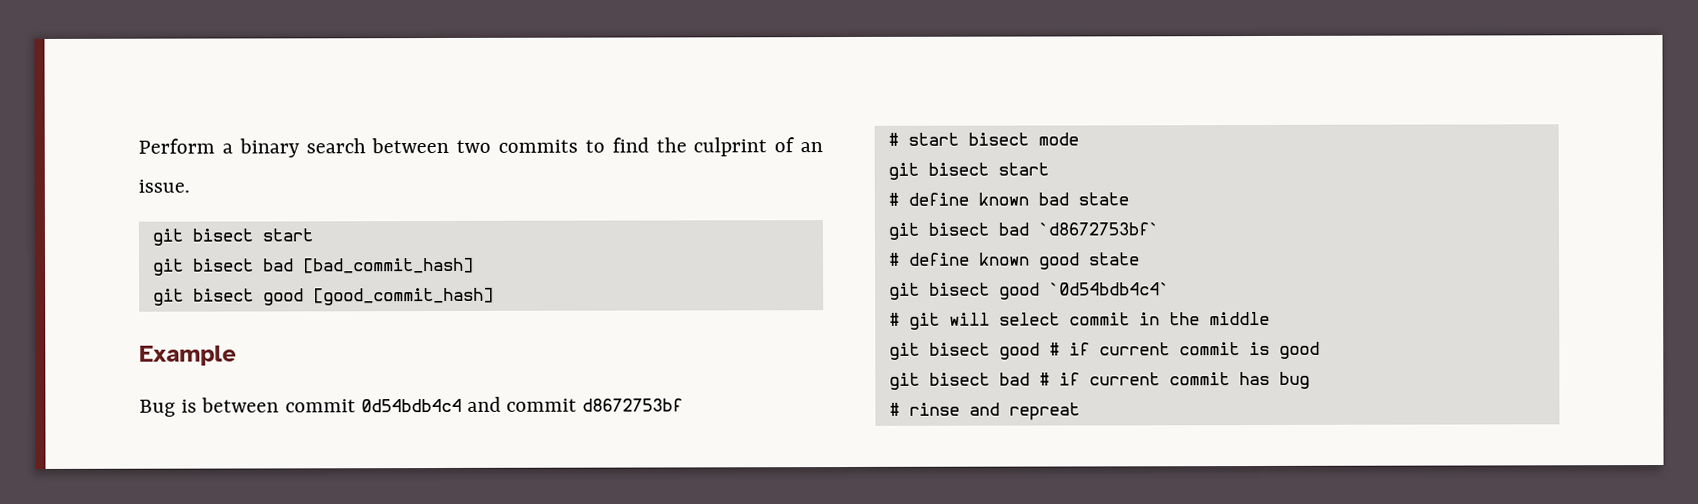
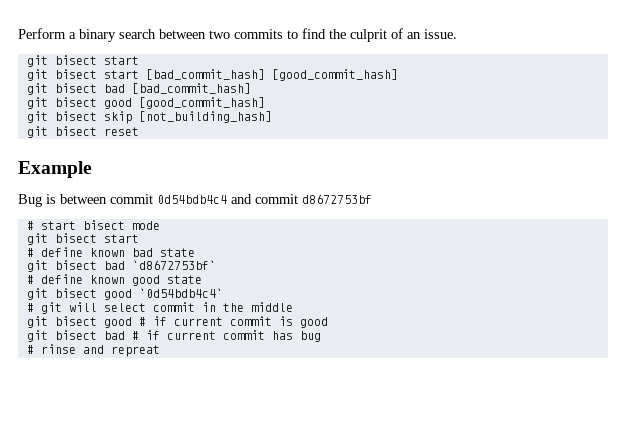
[693,137,768,157] culprint -> [350,29,387,42] culprit
(313, 235) none -> [26,69,398,81] // git bisect start [bad_commit_hash] [good_commit_hash]
(494, 296) none -> [26,111,272,124] [26,126,139,138] // git bisect skip [not_building_hash] // git bisect reset

